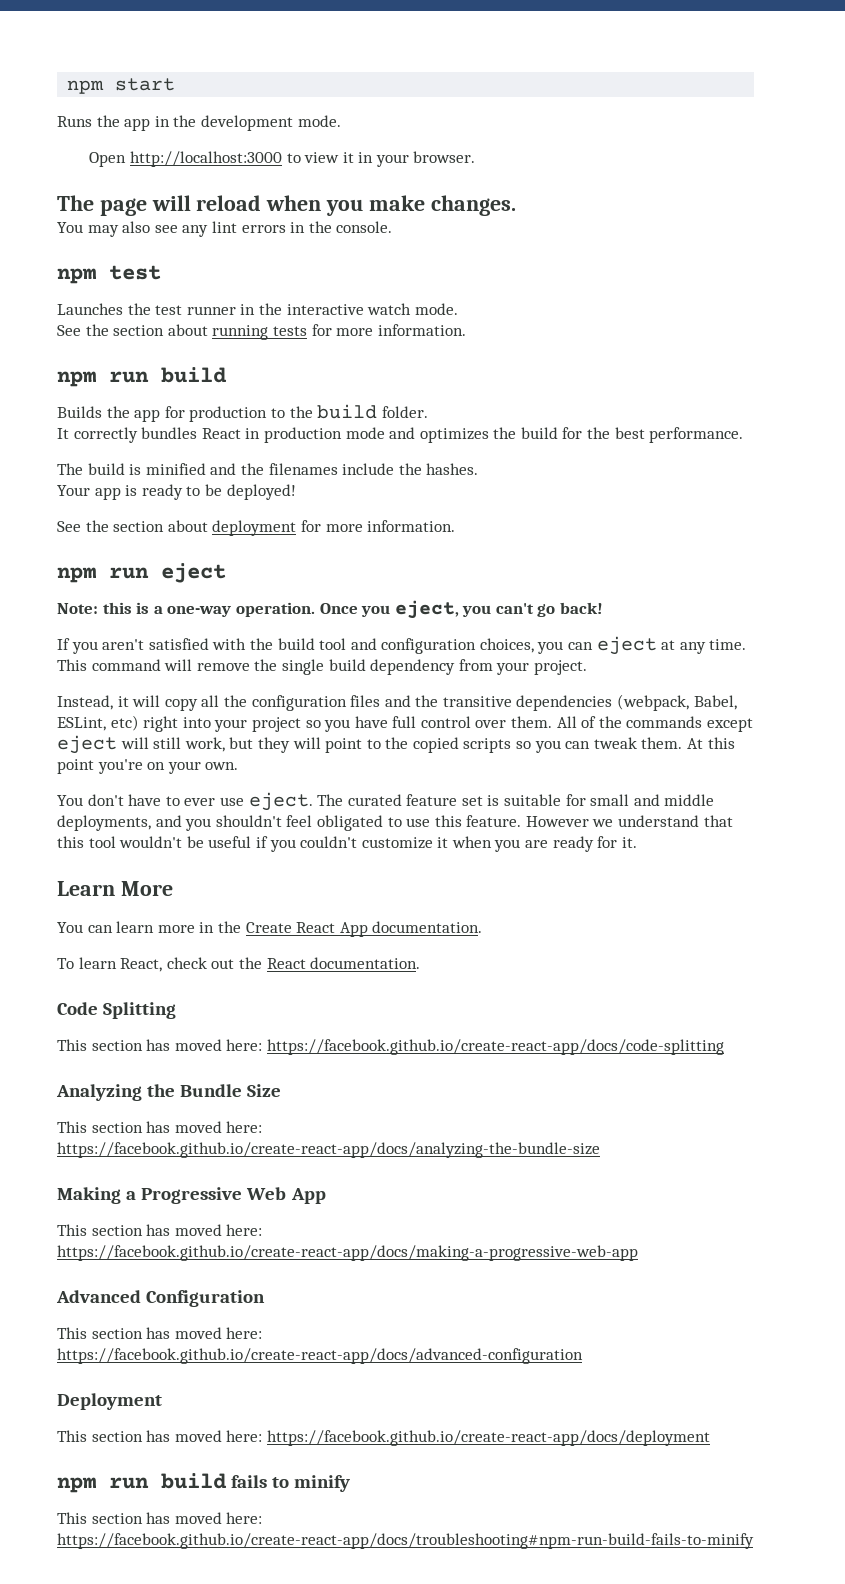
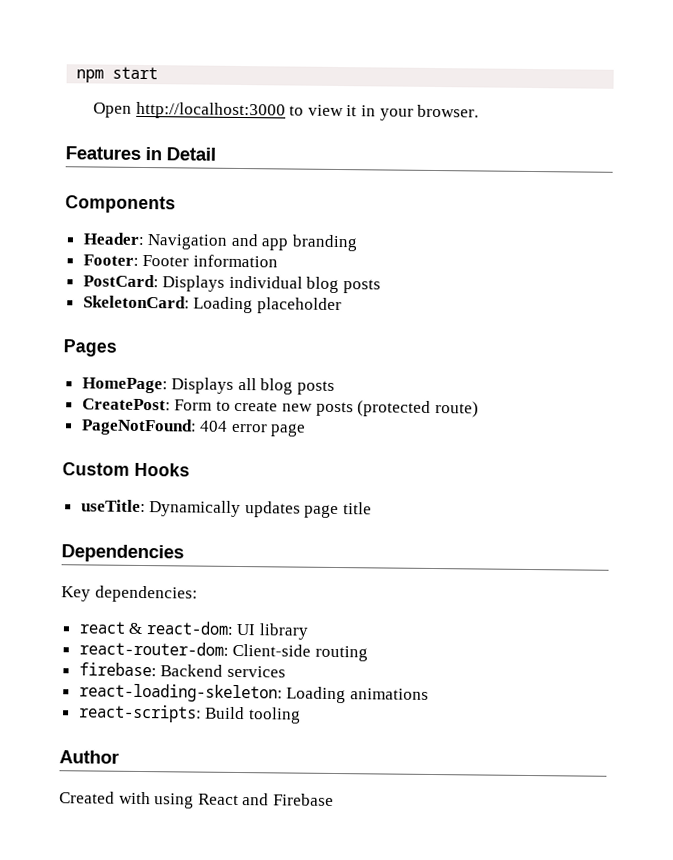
[57,115,341,131] // Runs the app in the development mode. -> (159, 73) none
[57,195,516,216] [57,221,393,237] [57,265,161,284] [57,303,458,315] [57,324,466,340] [57,367,227,387] [57,404,428,422] [57,427,744,443] [57,463,479,475] [57,484,296,500] [57,520,456,536] [57,563,226,583] [57,600,604,619] [57,636,747,655] [57,659,587,675] [57,694,737,711] [57,715,754,732] [57,735,735,754] [57,759,239,774] [57,792,715,811] [57,815,733,831] [57,836,637,852] [57,881,173,896] [57,921,483,937] [57,957,421,972] [57,1002,177,1019] [57,1039,724,1055] [56,1084,282,1101] [57,1121,263,1133] [57,1142,600,1158] [57,1187,326,1204] [57,1224,263,1236] [57,1245,638,1261] [56,1290,266,1307] [57,1327,263,1339] [57,1348,583,1364] [57,1393,162,1410] [57,1430,710,1446] [57,1473,351,1493] [57,1512,263,1524] [57,1533,754,1549] The page will reload when you make changes. // You may also see any lint errors in the console. // npm test // Launches the test runner in the interactive watch mode. // See the section about running tests for more information. // npm run build // Builds the app for production to the build folder. // It correctly bundles React in production mode and optimizes the build for the best performance. // The build is minified and the filenames include the hashes. // Your app is ready to be deployed! // See the section about deployment for more information. // npm run eject // Note: this is a one-way operation. Once you eject, you can't go back! // If you aren't satisfied with the build tool and configuration choices, you can eject at any time. This command will remove the single build dependency from your project. // Instead, it will copy all the configuration files and the transitive dependencies (webpack, Babel, ESLint, etc) right into your project so you have full control over them. All of the commands except eject will still work, but they will point to the copied scripts so you can tweak them. At this point you're on your own. // You don't have to ever use eject. The curated feature set is suitable for small and middle deployments, and you shouldn't feel obligated to use this feature. However we understand that this tool wouldn't be useful if you couldn't customize it when you are ready for it. // Learn More // You can learn more in the Create React App documentation. // To learn React, check out the React documentation. // Code Splitting // This section has moved here: https://facebook.github.io/create-react-app/docs/code-splitting // Analyzing the Bundle Size // This section has moved here: https://facebook.github.io/create-react-app/docs/analyzing-the-bundle-size // Making a Progressive Web App // This section has moved here: https://facebook.github.io/create-react-app/docs/making-a-progressive-web-app // Advanced Configuration // This section has moved here: https://facebook.github.io/create-react-app/docs/advanced-configuration // Deployment // This section has moved here: https://facebook.github.io/create-react-app/docs/deployment // npm run build fails to minify // This section has moved here: https://facebook.github.io/create-react-app/docs/troubleshooting#npm-run-build-fails-to-minify -> [65,146,216,161] [65,195,176,214] [82,232,359,252] [82,254,278,268] [82,274,382,294] [82,295,342,315] [63,339,117,357] [81,377,336,395] [81,398,479,418] [80,418,307,437] [62,462,190,477] [80,499,373,519] [61,544,184,563] [61,585,198,603] [78,621,310,640] [78,641,368,662] [78,662,286,678] [78,683,429,704] [77,704,301,724] [59,750,119,764] [59,791,334,809] Features in Detail // Components // Header: Navigation and app branding // Footer: Footer information // PostCard: Displays individual blog posts // SkeletonCard: Loading placeholder // Pages // HomePage: Displays all blog posts // CreatePost: Form to create new posts (protected route) // PageNotFound: 404 error page // Custom Hooks // useTitle: Dynamically updates page title // Dependencies // Key dependencies: // react & react-dom: UI library // react-router-dom: Client-side routing // firebase: Backend services // react-loading-skeleton: Loading animations // react-scripts: Build tooling // Author // Created with using React and Firebase

